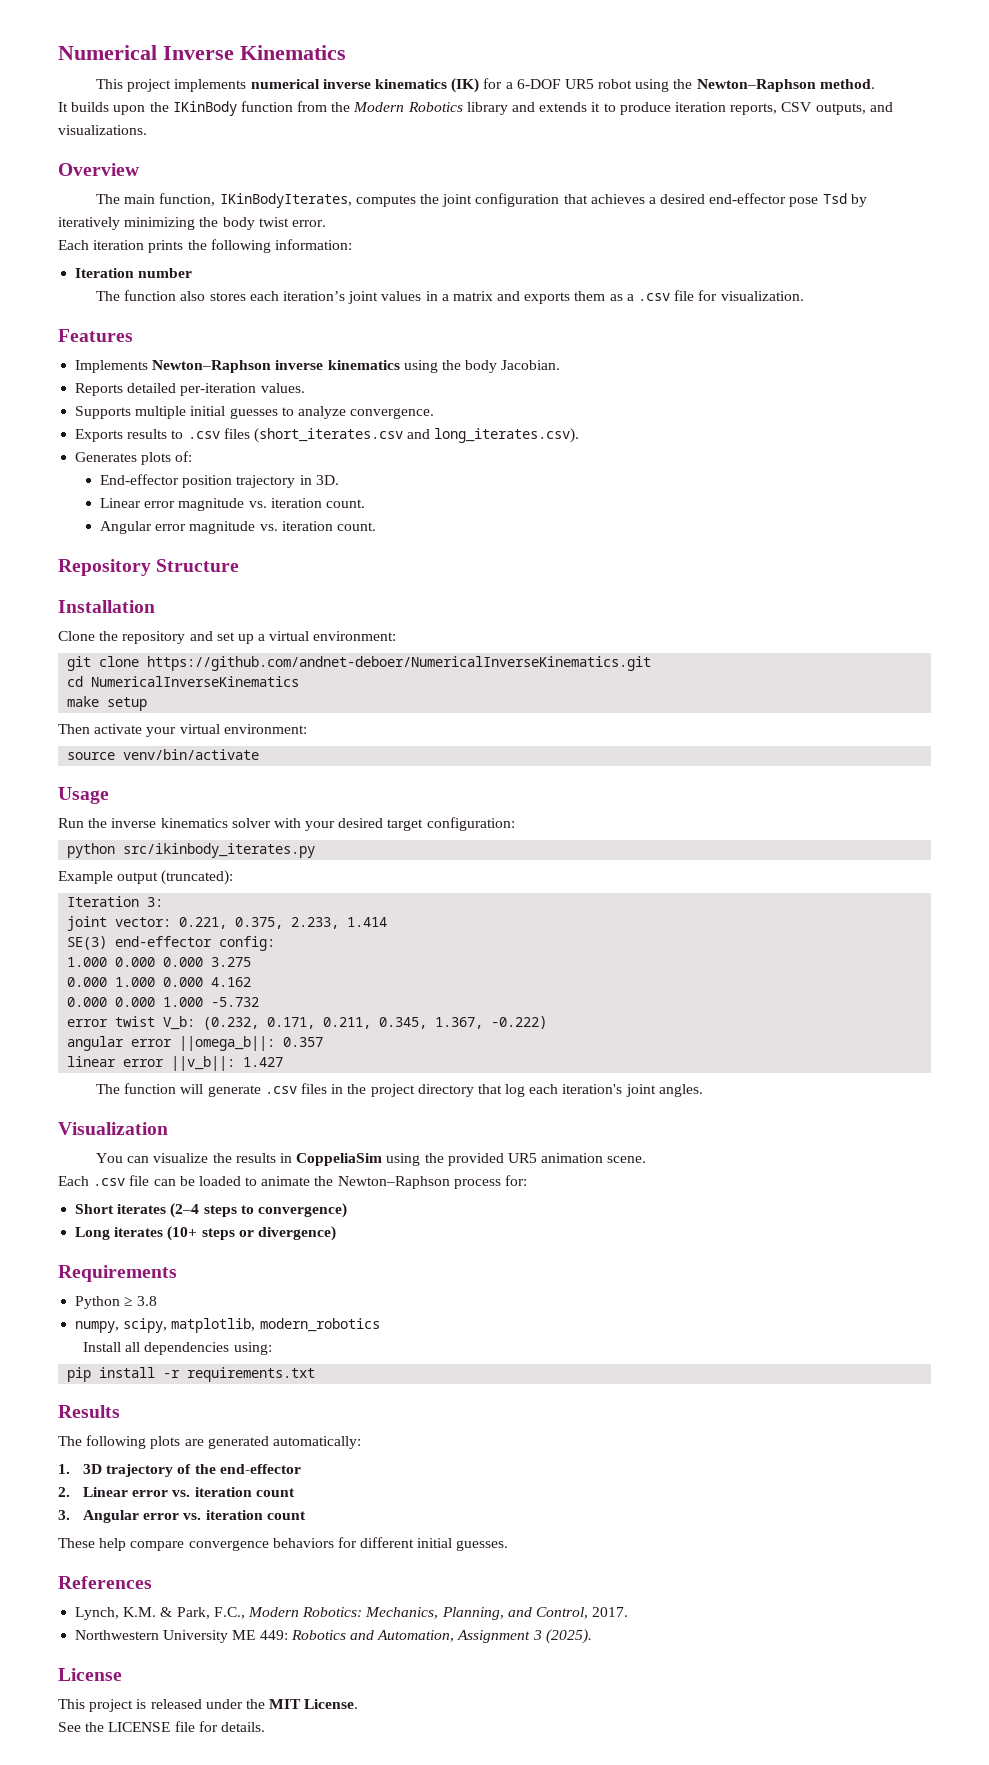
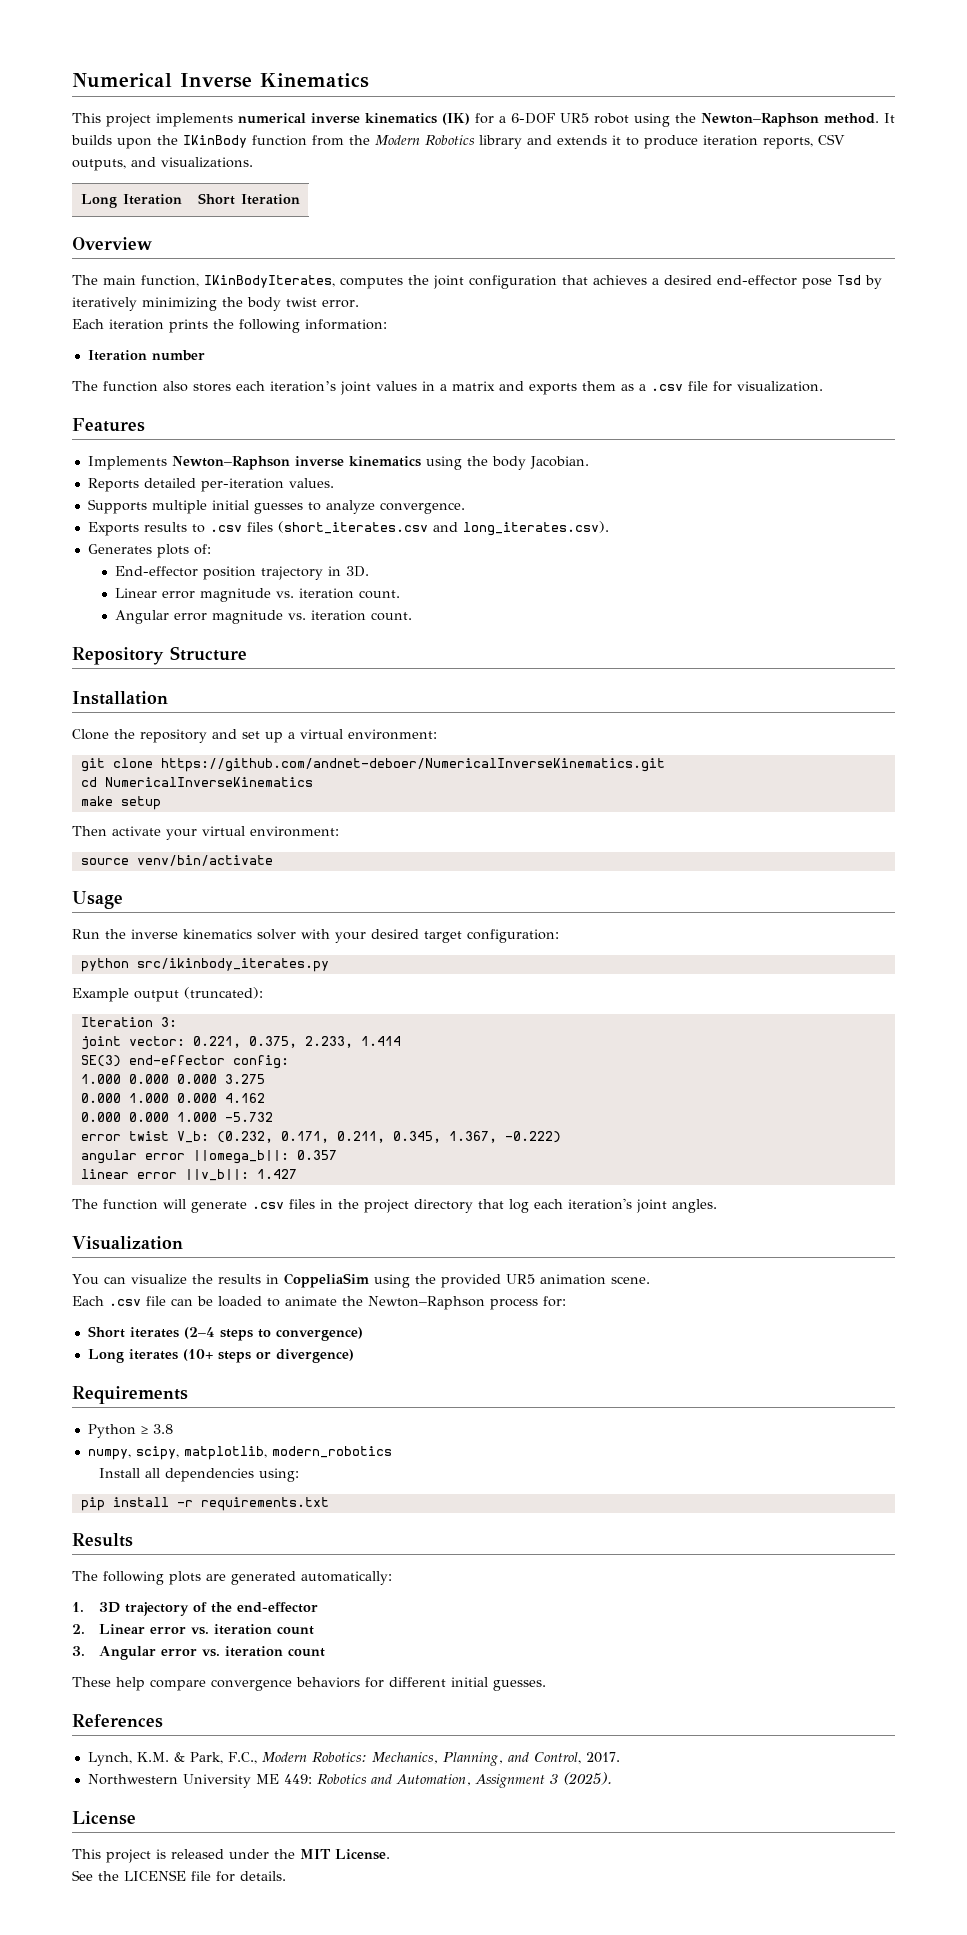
(875, 84) // -> (879, 118) none
(147, 130) none -> [80,194,182,208] [198,193,300,205] // Long Iteration | Short Iteration

